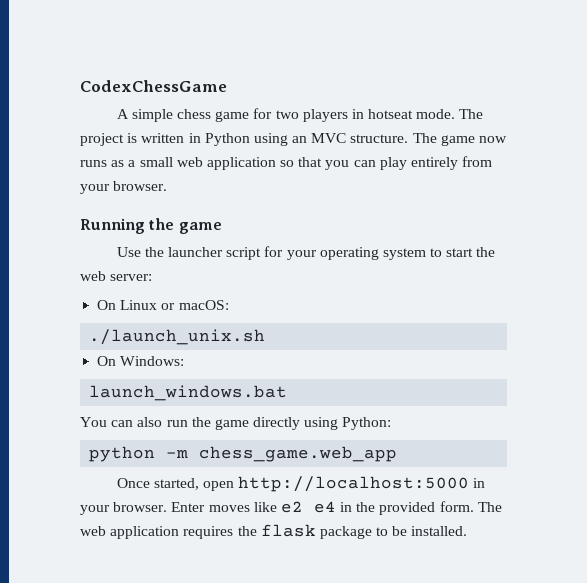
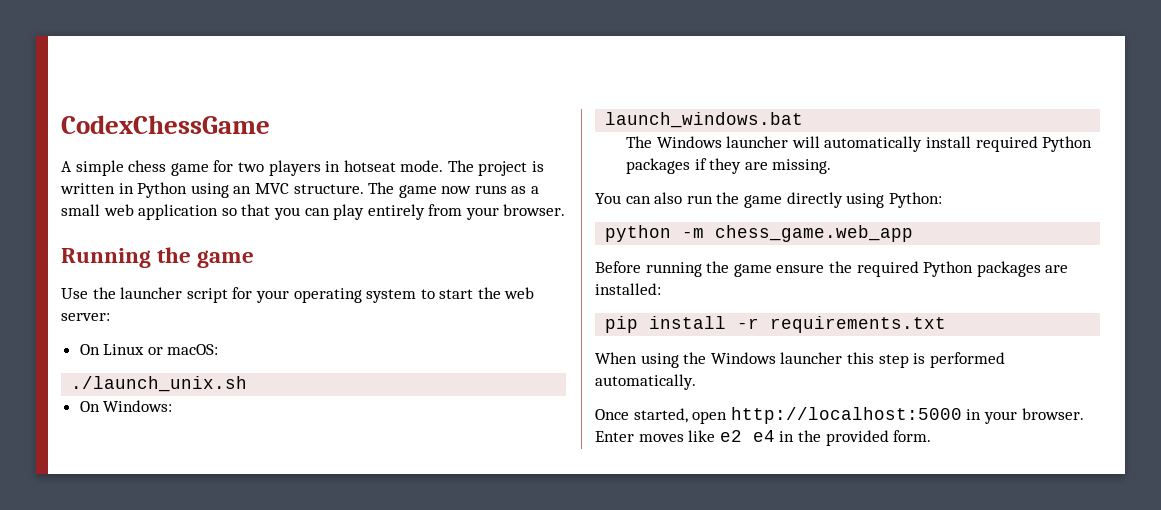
(288, 393) none -> [626,136,1093,152] [626,158,832,174] // The Windows launcher will automatically install required Python packages if they are missing.
(398, 454) none -> [595,261,1069,277] [595,283,661,295] [605,316,947,333] [595,352,1005,368] [595,374,696,390] // Before running the game ensure the required Python packages are installed: // pip install -r requirements.txt // When using the Windows launcher this step is performed automatically.
[477,502,502,512] [80,524,468,539] The web application requires the flask package to be installed. -> (932, 436) none

